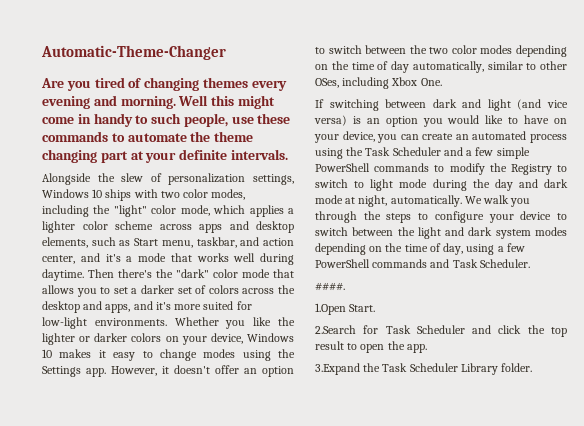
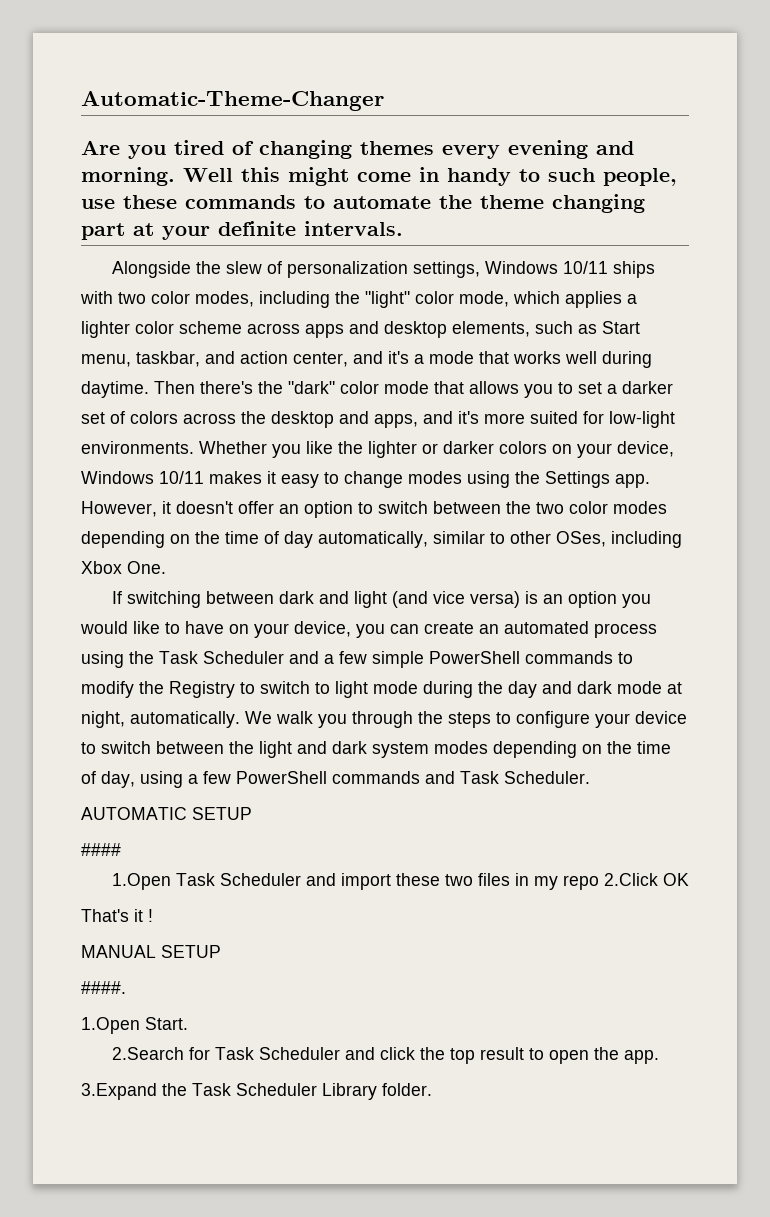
[92,189,103,198] 10 -> [562,261,608,274] 10/11
[42,349,52,358] 10 -> [159,471,204,484] 10/11
(530, 263) none -> [81,807,252,820] [81,843,121,856] [111,873,689,890] [81,909,153,922] [81,945,221,958] // AUTOMATIC SETUP // #### // 1.Open Task Scheduler and import these two files in my repo 2.Click OK // That's it ! // MANUAL SETUP

